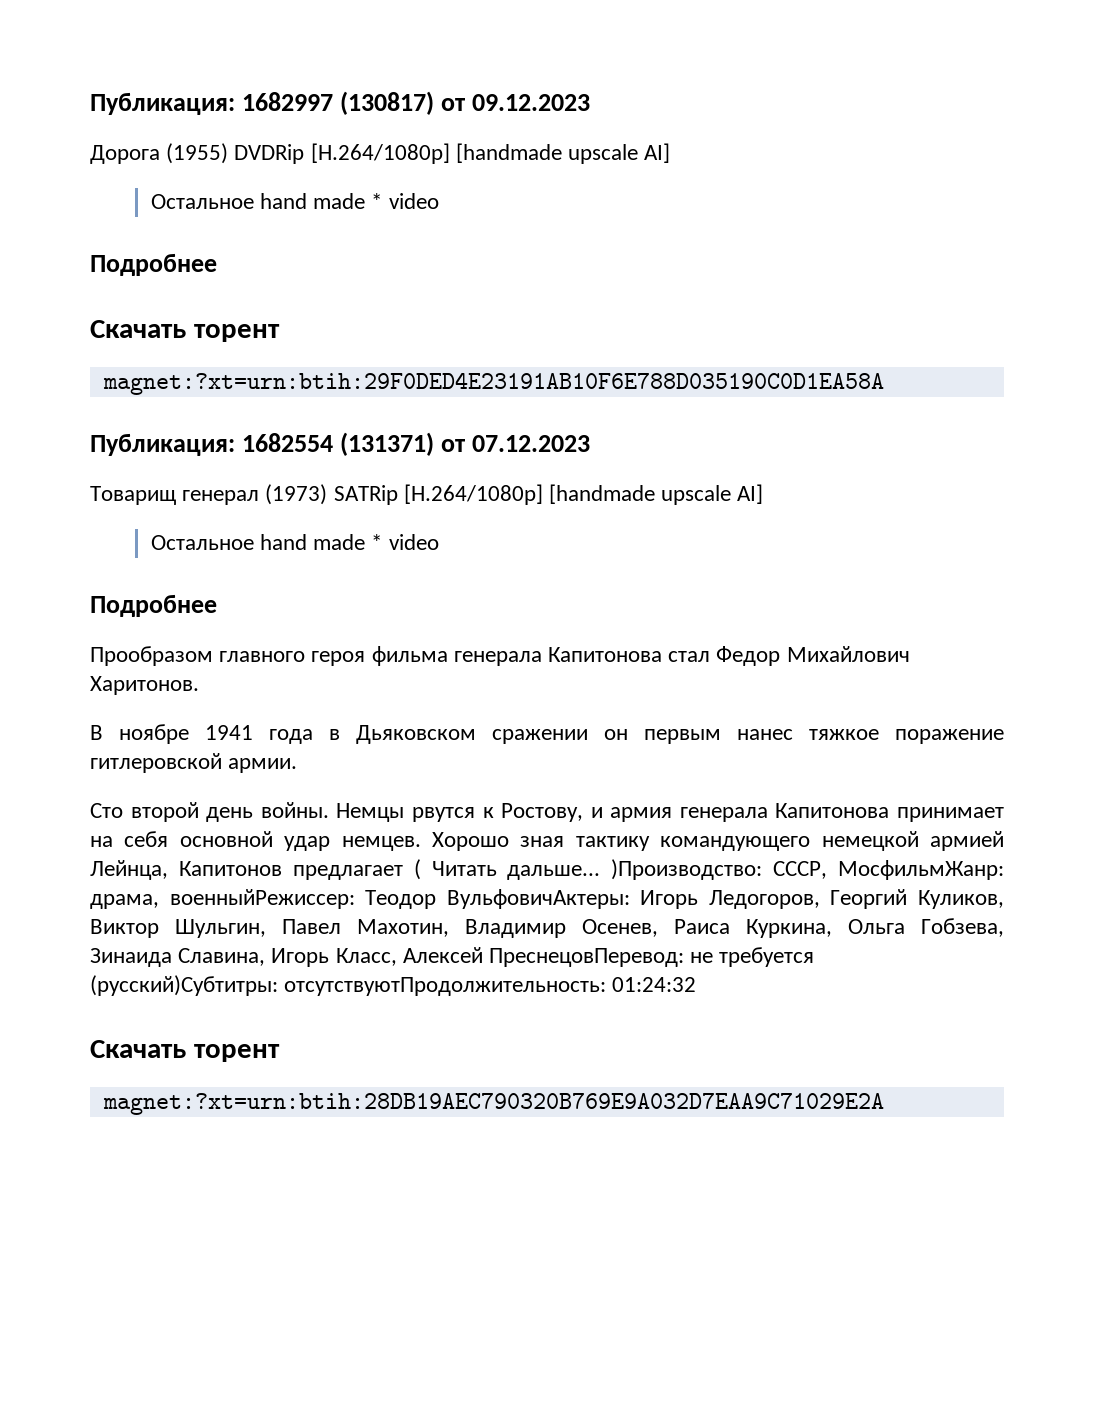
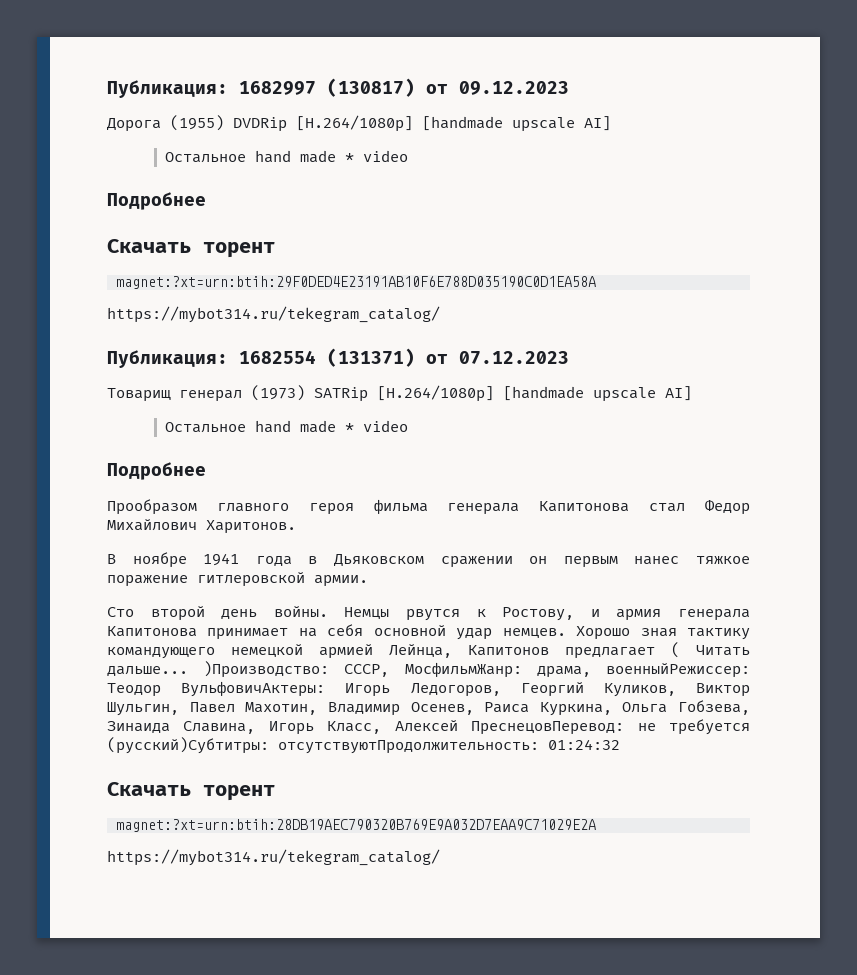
(884, 383) none -> [107,306,440,323] // https://mybot314.ru/tekegram_catalog/
(884, 1104) none -> [107,849,440,866] // https://mybot314.ru/tekegram_catalog/

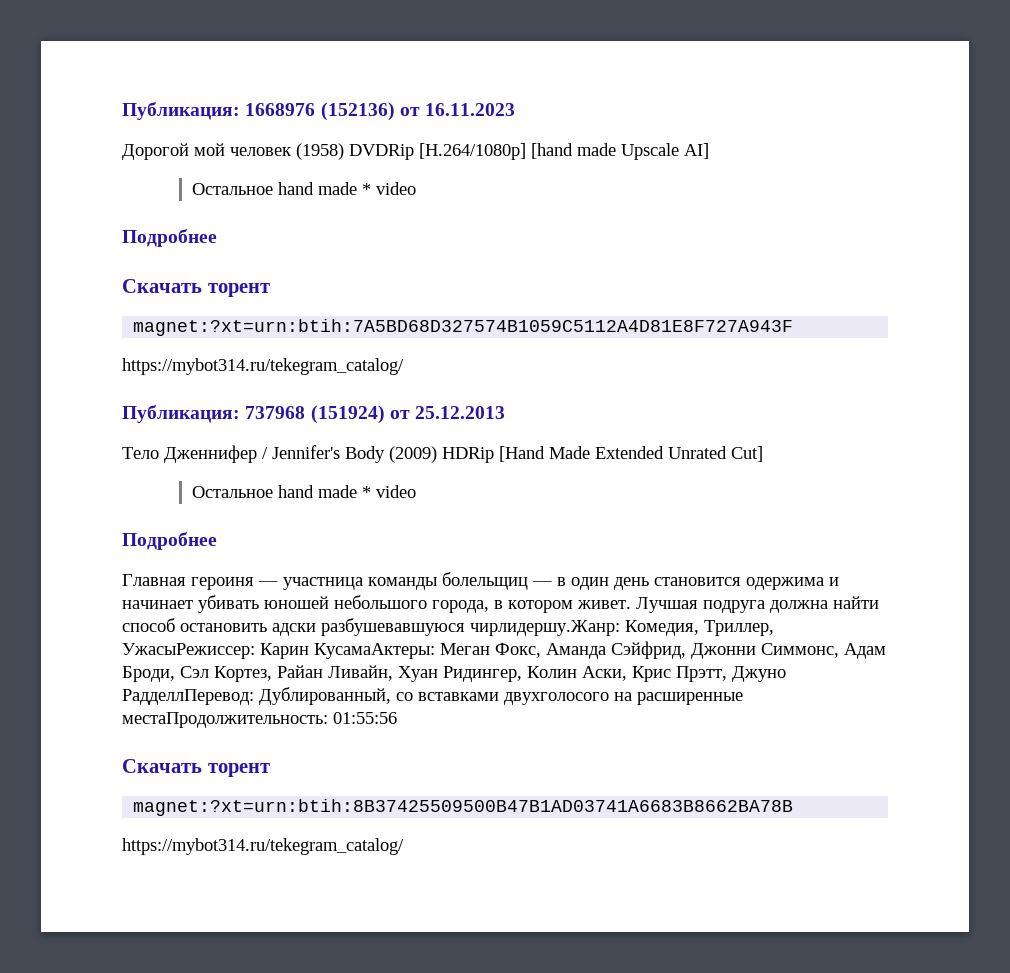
[107,78,569,98] [107,115,575,132] Публикация: 1682997 (130817) от 09.12.2023 // Дорога (1955) DVDRip [H.264/1080p] [handmade upscale -> [122,102,516,121] [122,143,679,160] Публикация: 1668976 (152136) от 16.11.2023 // Дорогой мой человек (1958) DVDRip [H.264/1080p] [hand made Upscale
[116,276,596,289] magnet:?xt=urn:btih:29F0DED4E23191AB10F6E788D035190C0D1EA58A -> [133,319,794,336] magnet:?xt=urn:btih:7A5BD68D327574B1059C5112A4D81E8F727A943F
[239,348,569,367] [107,385,692,402] [164,420,408,433] [107,462,206,480] [107,499,750,515] [107,519,296,534] [107,552,751,568] [107,572,368,587] [107,606,751,621] [107,624,751,640] [107,642,750,659] [107,661,750,678] [107,681,750,697] [107,700,750,716] [107,719,750,735] [107,737,620,754] [107,782,275,801] [116,819,596,832] 1682554 (131371) от 07.12.2023 // Товарищ генерал (1973) SATRip [H.264/1080p] [handmade upscale AI] // Остальное hand made * video // Подробнее // Прообразом главного героя фильма генерала Капитонова стал Федор Михайлович Харитонов. // В ноябре 1941 года в Дьяковском сражении он первым нанес тяжкое поражение гитлеровской армии. // Сто второй день войны. Немцы рвутся к Ростову, и армия генерала Капитонова принимает на себя основной удар немцев. Хорошо зная тактику командующего немецкой армией Лейнца, Капитонов предлагает ( Читать дальше... )Производство: СССР, МосфильмЖанр: драма, военныйРежиссер: Теодор ВульфовичАктеры: Игорь Ледогоров, Георгий Куликов, Виктор Шульгин, Павел Махотин, Владимир Осенев, Раиса Куркина, Ольга Гобзева, Зинаида Славина, Игорь Класс, Алексей ПреснецовПеревод: не требуется (русский)Субтитры: отсутствуютПродолжительность: 01:24:32 // Скачать торент // magnet:?xt=urn:btih:28DB19AEC790320B769E9A032D7EAA9C71029E2A -> [245,405,506,424] [122,445,763,463] [191,485,416,498] [122,532,217,550] [122,572,839,590] [122,595,879,613] [122,618,774,636] [122,641,886,659] [122,665,786,682] [122,687,743,705] [122,712,397,728] [122,759,270,777] [133,799,794,816] 737968 (151924) от 25.12.2013 // Тело Дженнифер / Jennifer's Body (2009) HDRip [Hand Made Extended Unrated Cut] // Остальное hand made * video // Подробнее // Главная героиня — участница команды болельщиц — в один день становится одержима и начинает убивать юношей небольшого города, в котором живет. Лучшая подруга должна найти способ остановить адски разбушевавшуюся чирлидершу.Жанр: Комедия, Триллер, УжасыРежиссер: Карин КусамаАктеры: Меган Фокс, Аманда Сэйфрид, Джонни Симмонс, Адам Броди, Сэл Кортез, Райан Ливайн, Хуан Ридингер, Колин Аски, Крис Прэтт, Джуно РадделлПеревод: Дублированный, со вставками двухголосого на расширенные местаПродолжительность: 01:55:56 // Скачать торент // magnet:?xt=urn:btih:8B37425509500B47B1AD03741A6683B8662BA78B

